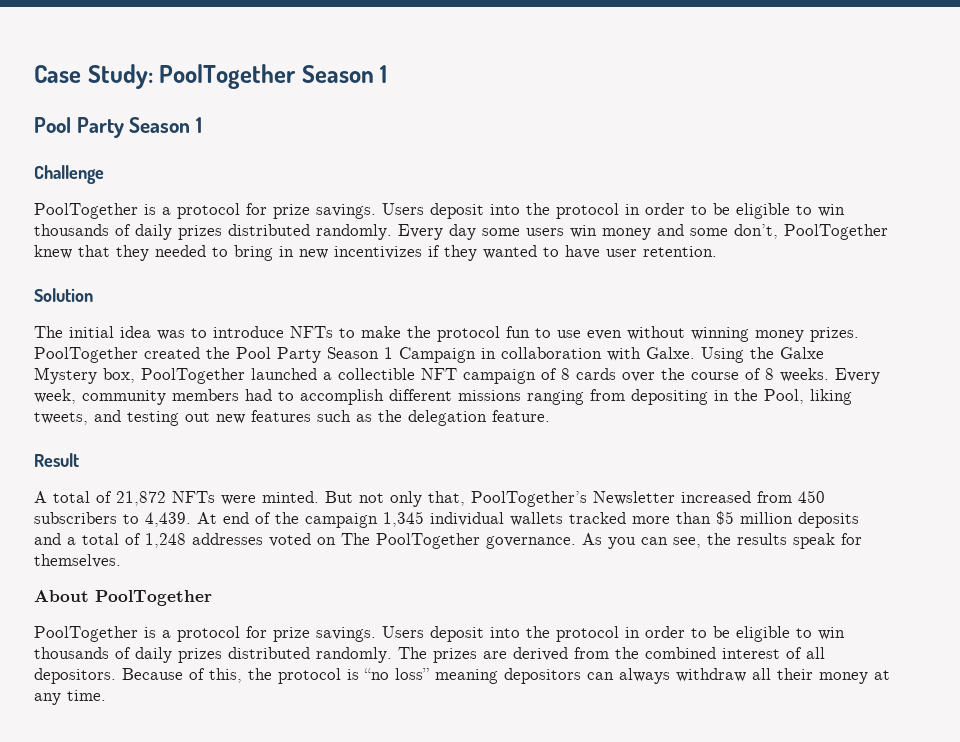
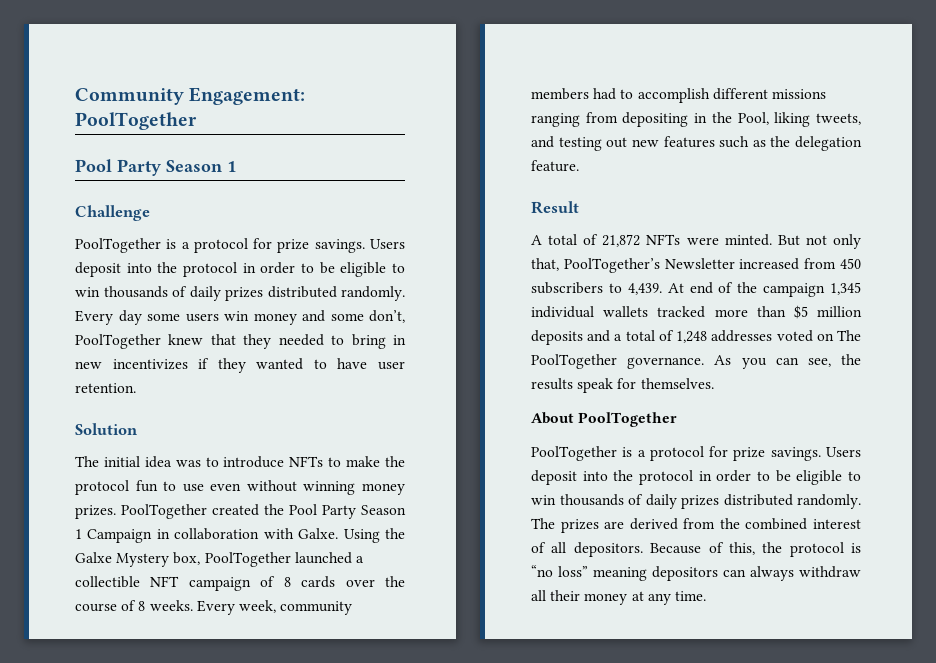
[34,64,388,89] Case Study: PoolTogether Season 1 -> [75,87,306,105] [75,112,197,130] Community Engagement: PoolTogether

